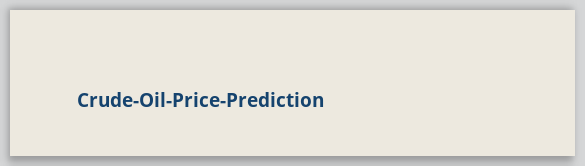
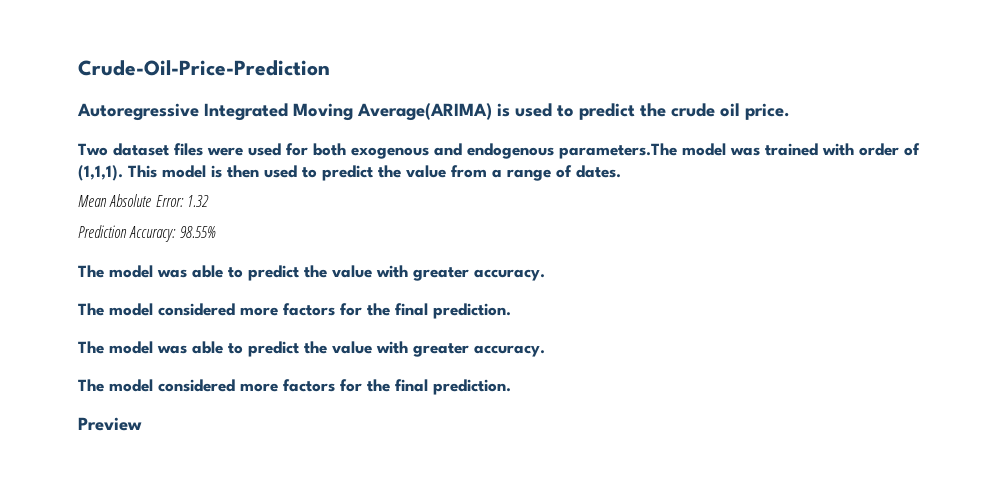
(324, 99) none -> [77,103,790,121] [78,143,920,159] [78,165,621,181] [78,194,209,207] [78,225,216,242] [78,265,545,281] [78,303,511,319] [78,341,545,357] [78,379,511,395] [78,417,142,431] // Autoregressive Integrated Moving Average(ARIMA) is used to predict the crude oil price. // Two dataset files were used for both exogenous and endogenous parameters.The model was trained with order of (1,1,1). This model is then used to predict the value from a range of dates. // Mean Absolute Error: 1.32 // Prediction Accuracy: 98.55% // The model was able to predict the value with greater accuracy. // The model considered more factors for the final prediction. // The model was able to predict the value with greater accuracy. // The model considered more factors for the final prediction. // Preview

